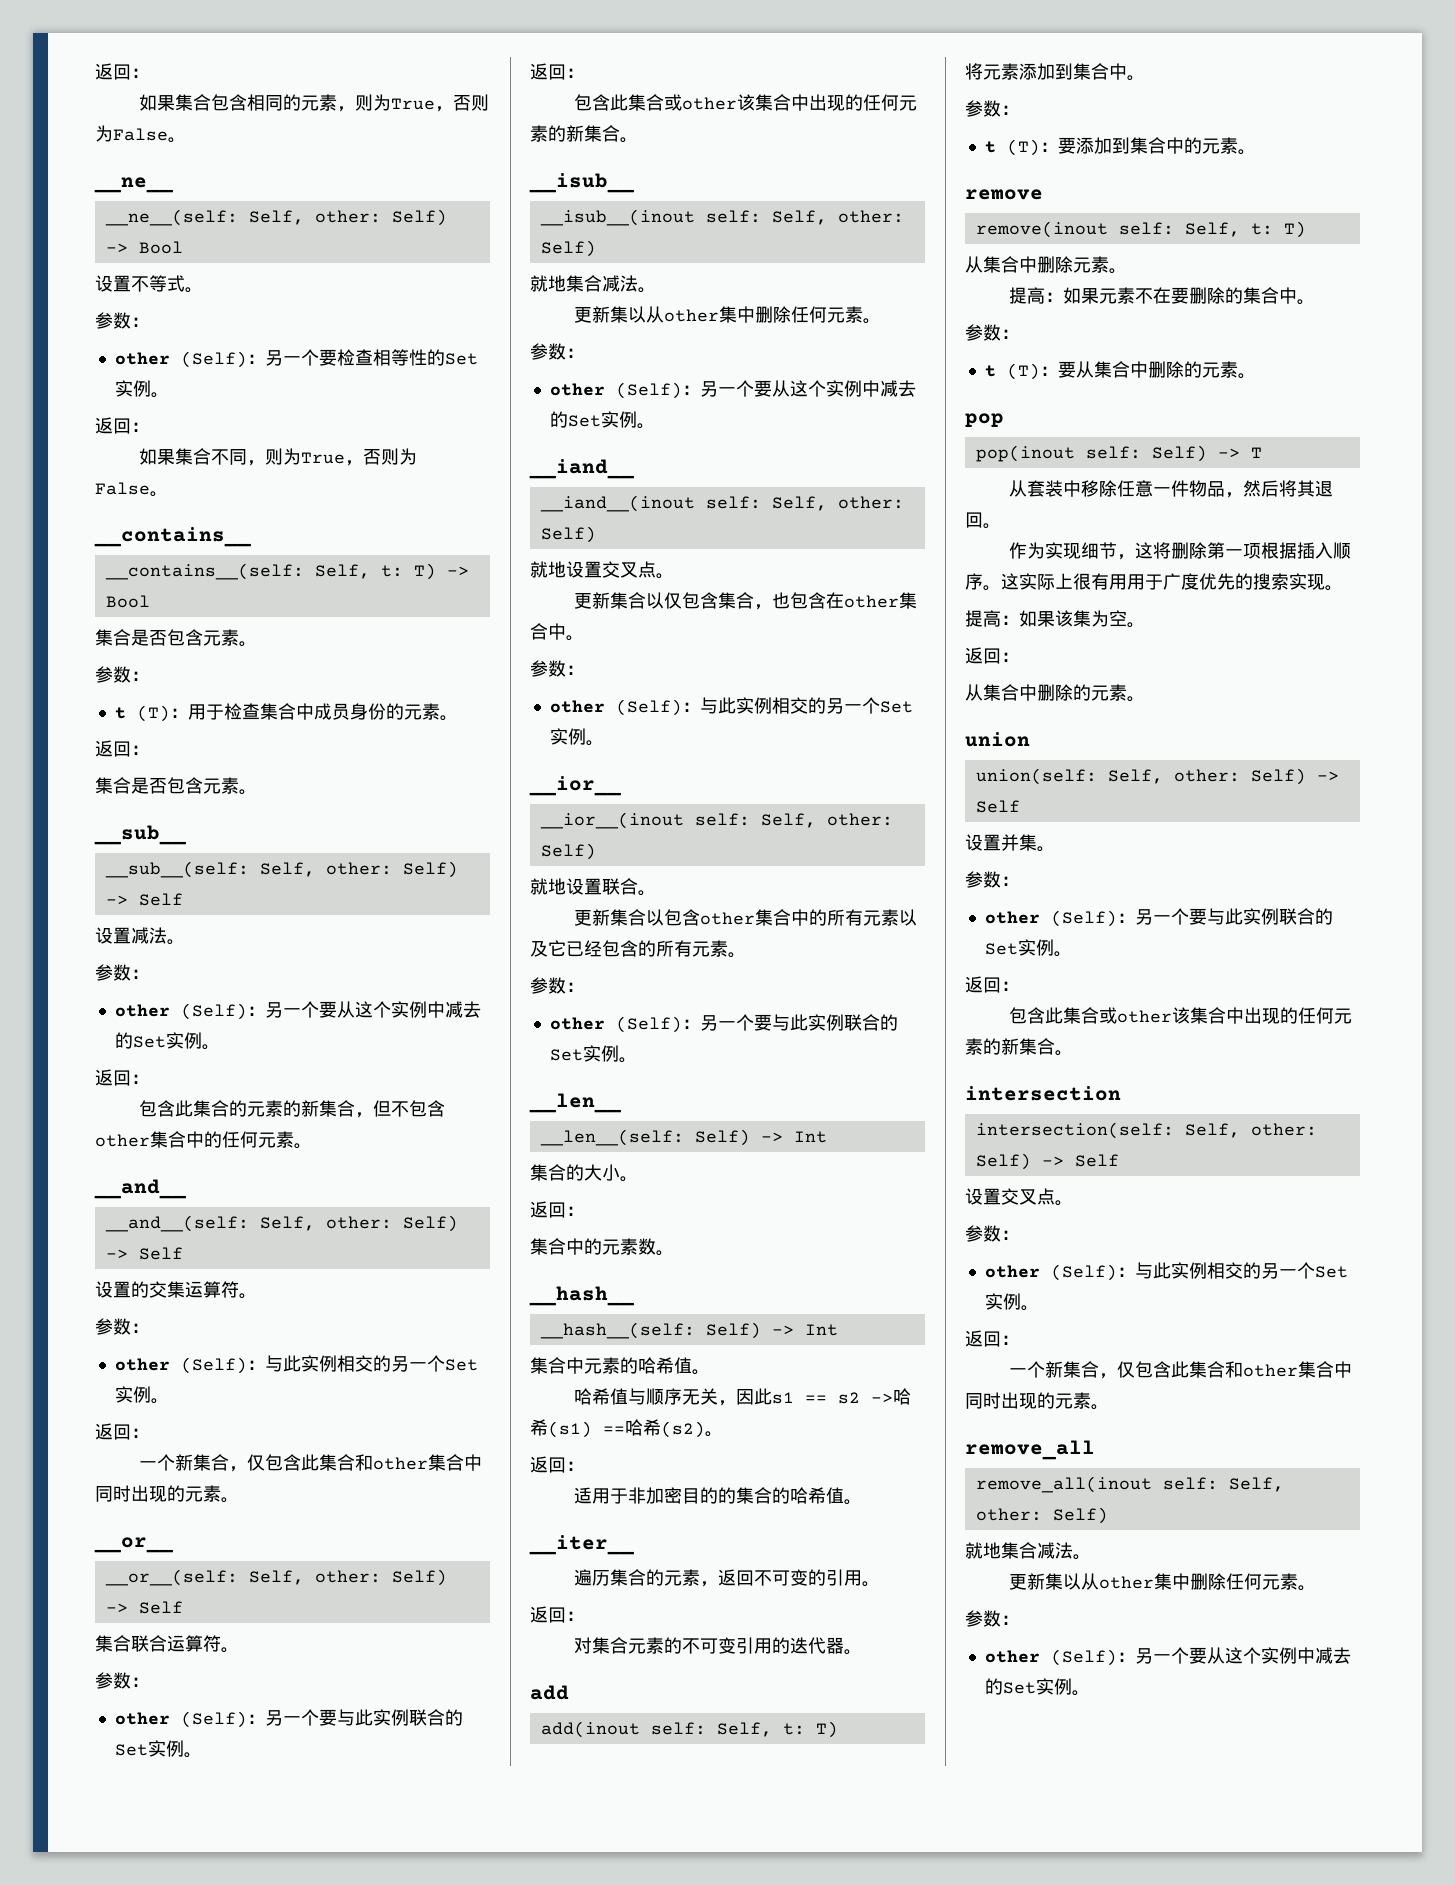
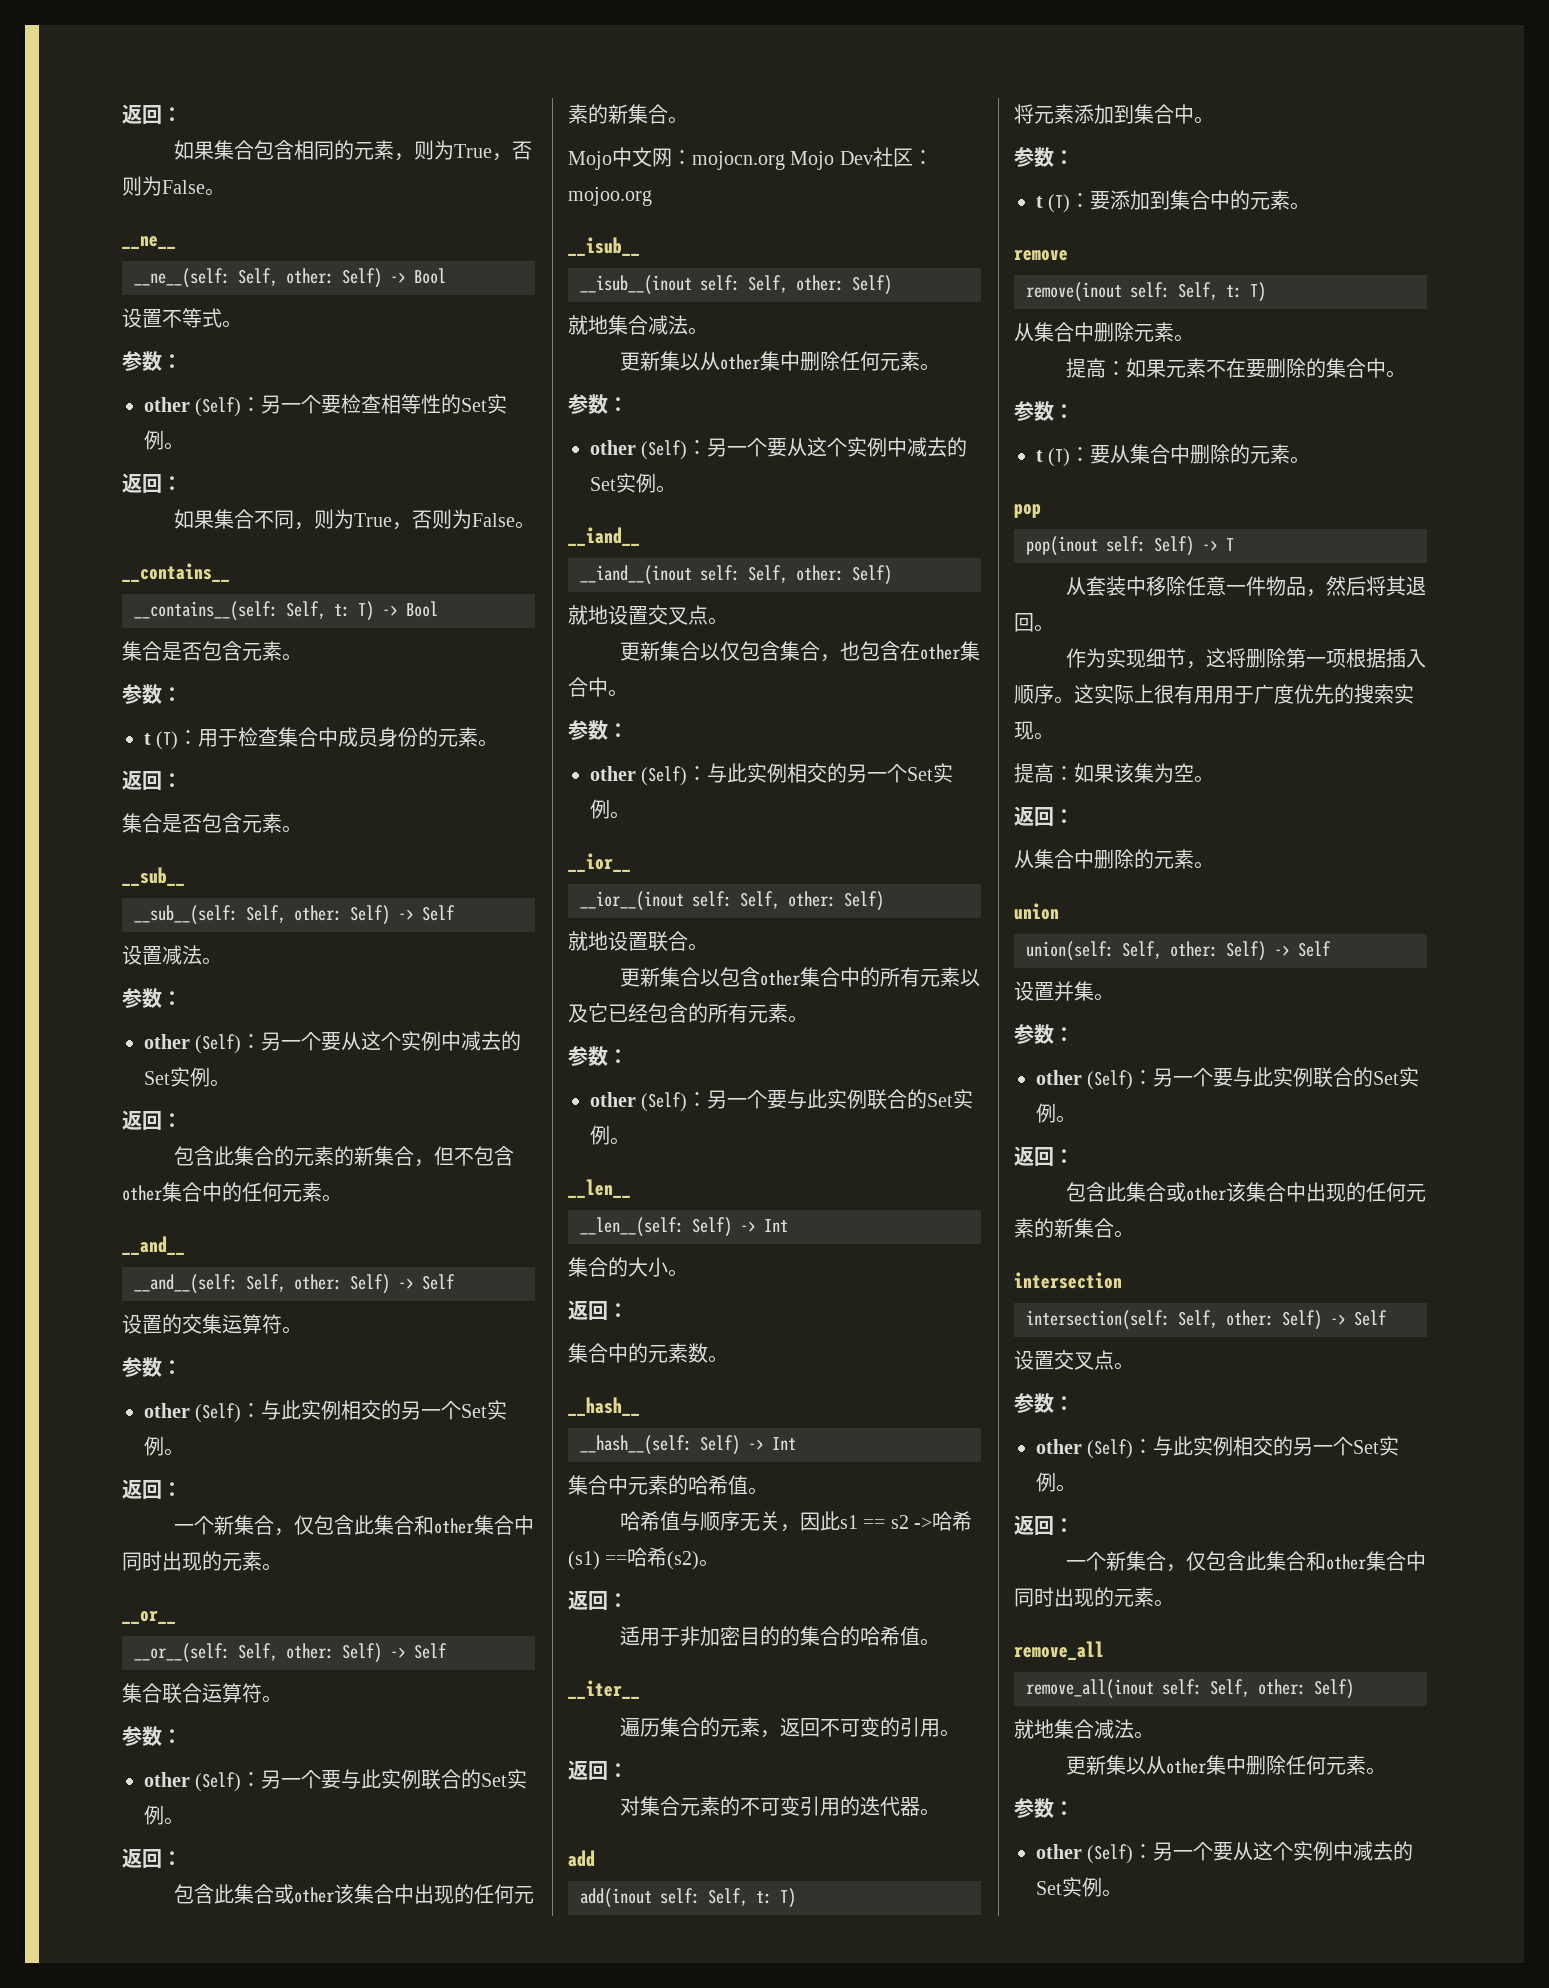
(638, 140) none -> [568,147,933,170] [568,187,652,206] // Mojo中文网：mojocn.org Mojo Dev社区：mojoo.org

